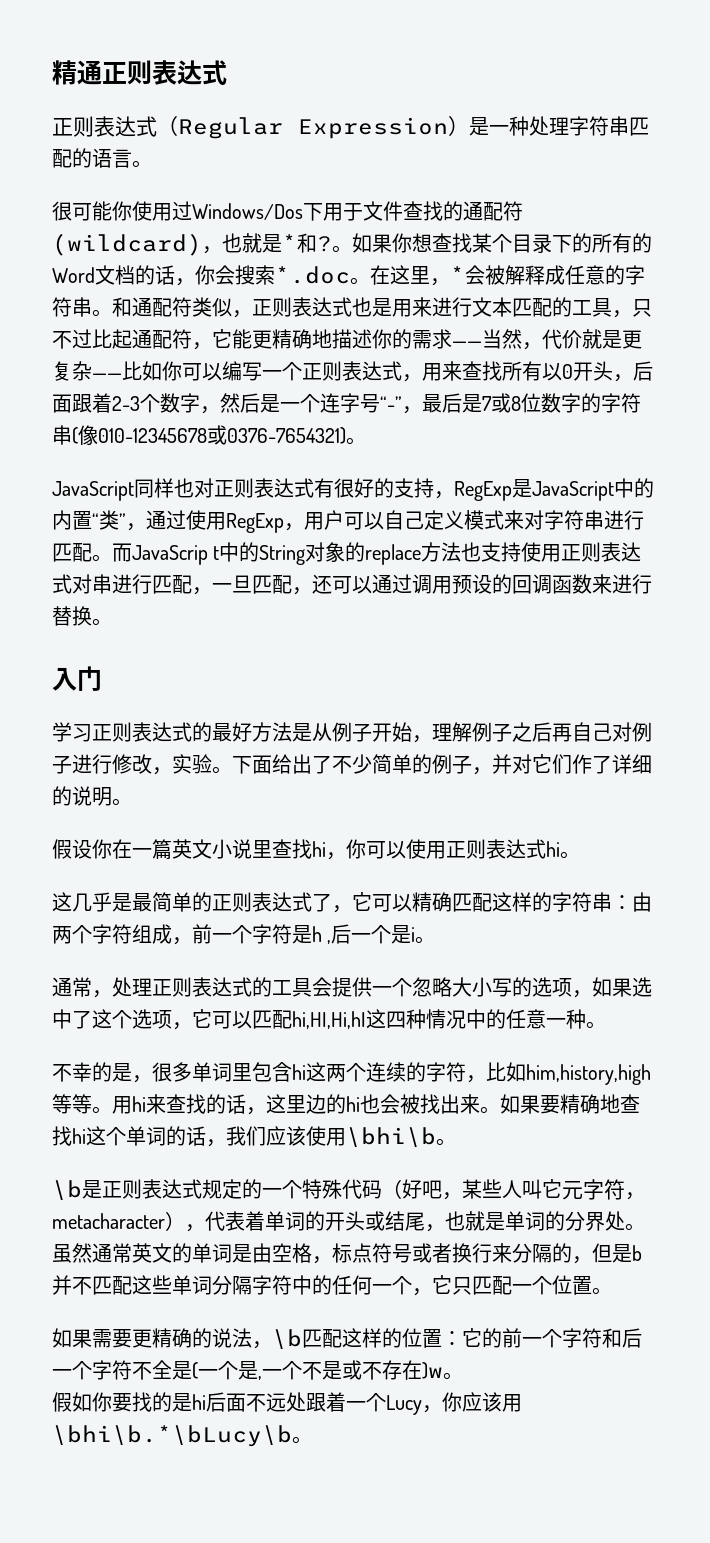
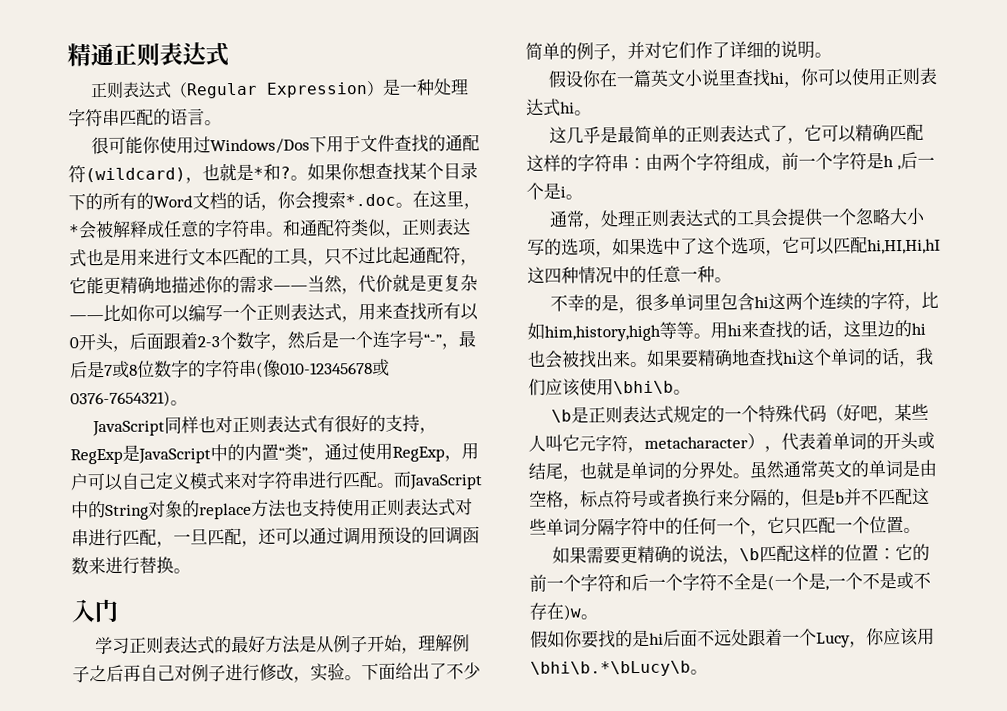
[132,545,220,565] JavaScrip t -> [409,474,483,490] JavaScript

